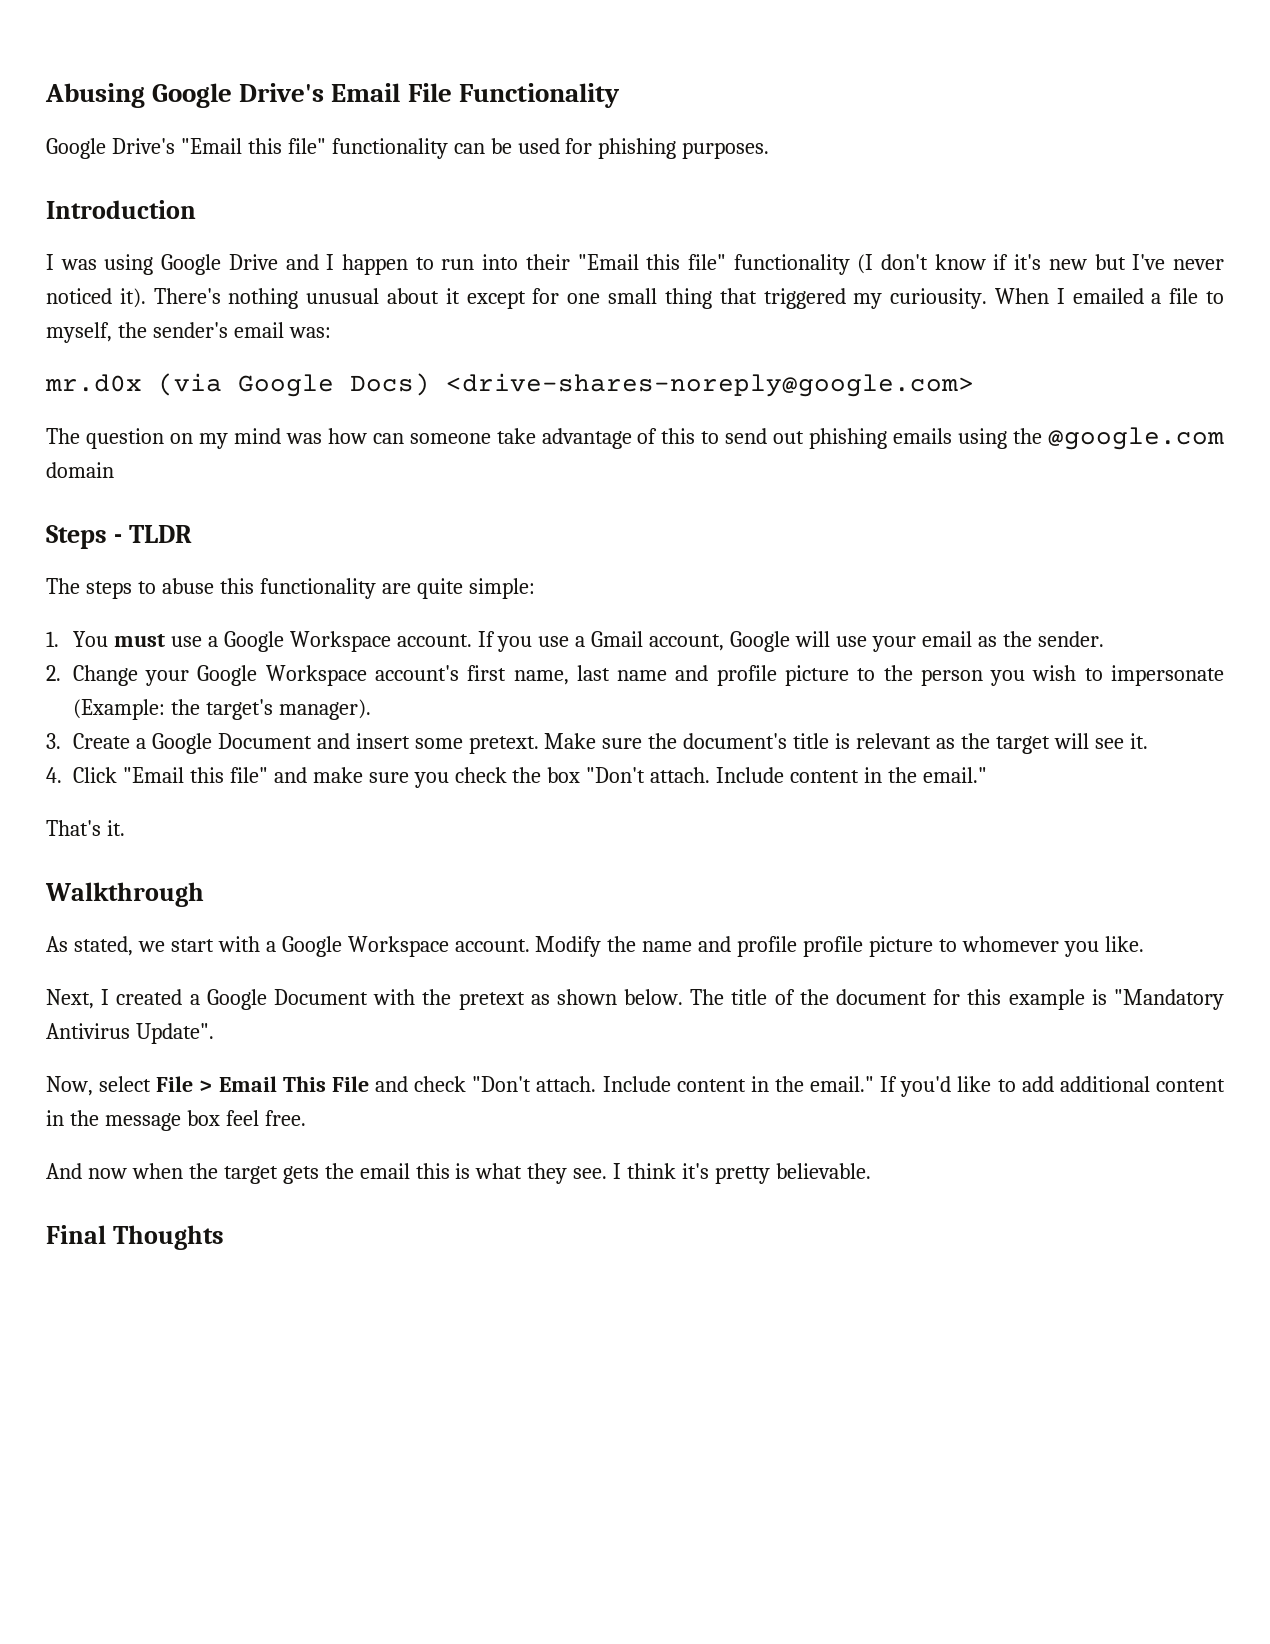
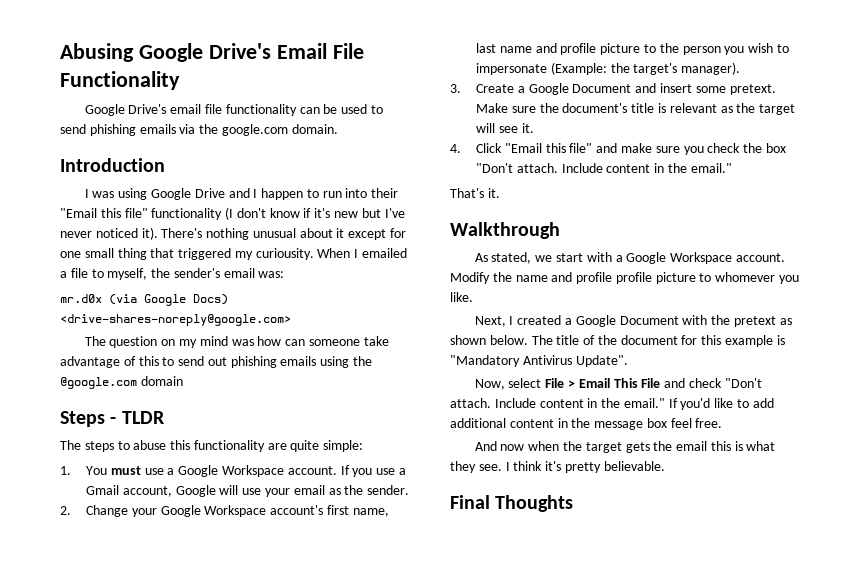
[180,138,326,154] "Email this file" -> [170,104,222,114] email file
[565,138,770,159] for phishing purposes. -> [370,105,383,114] [60,124,338,136] to send phishing emails via the google.com domain.

